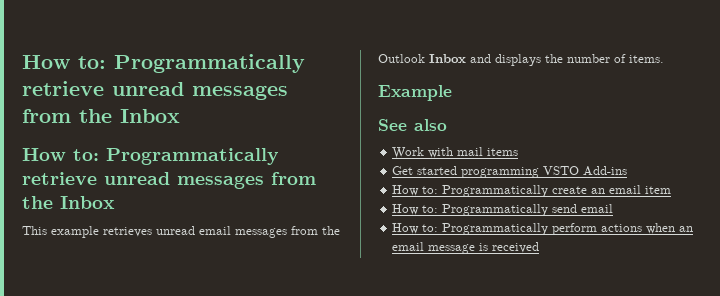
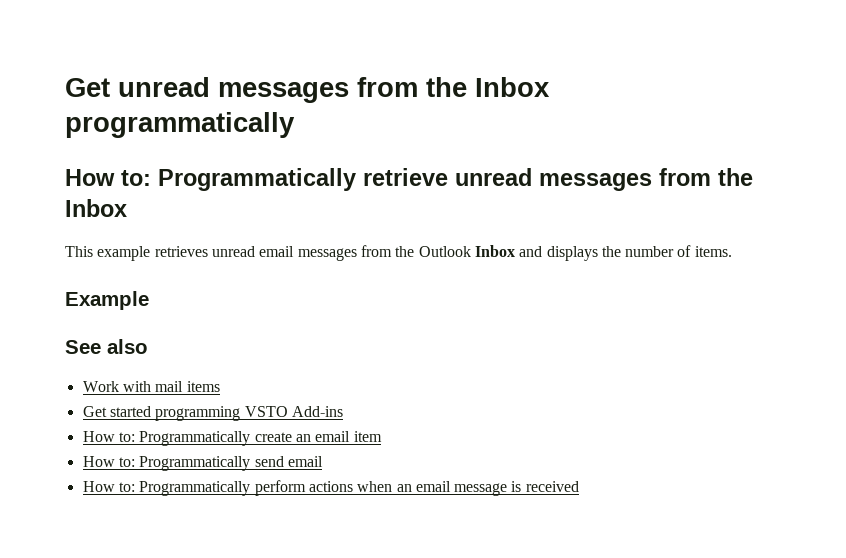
[22,54,305,73] [22,81,288,100] [22,109,180,123] How to: Programmatically retrieve unread messages from the Inbox -> [65,77,550,103] [65,112,295,138] Get unread messages from the Inbox programmatically

